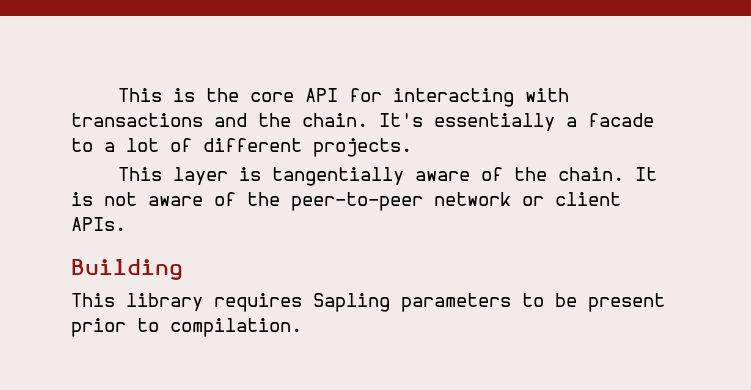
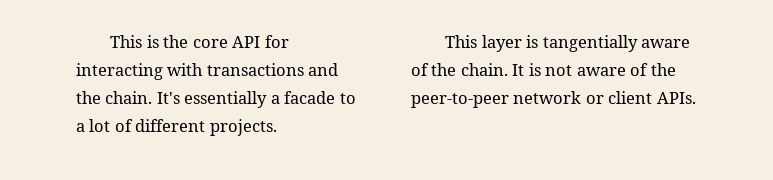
[71,259,183,280] [71,293,665,312] [71,318,302,337] // Building // This library requires Sapling parameters to be present prior to compilation. -> (696, 98) none

